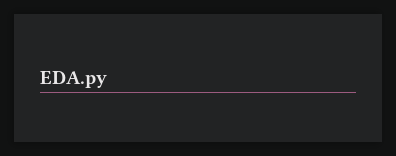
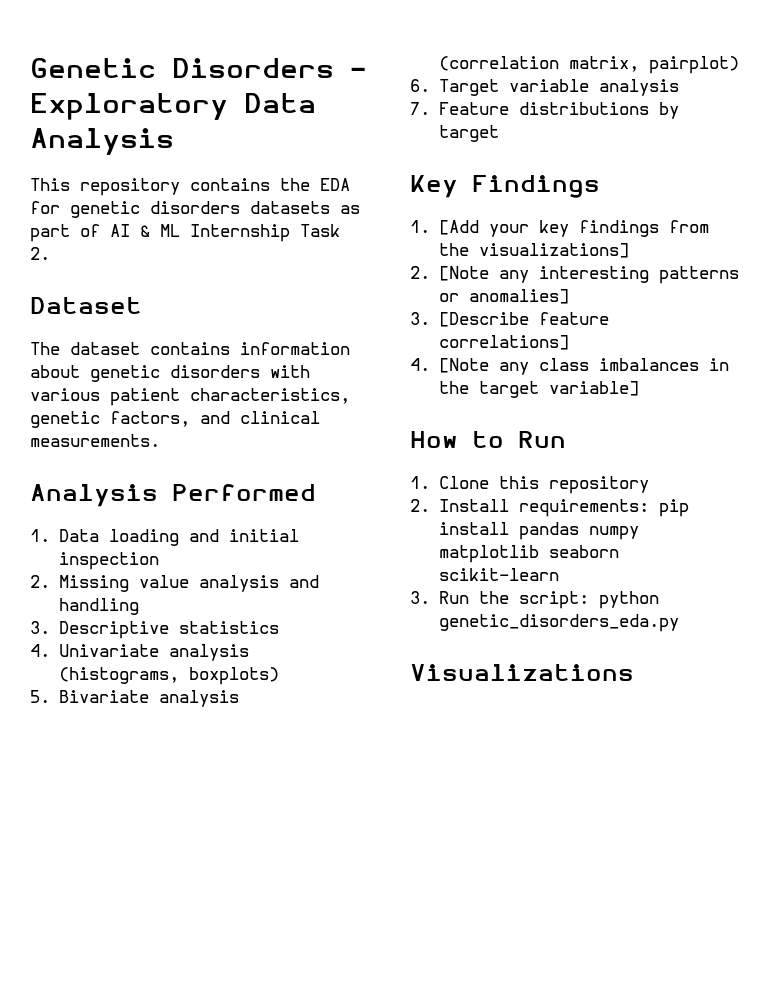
[40,70,107,88] EDA.py -> [30,58,366,78] [30,93,316,120] [30,128,174,155] [30,178,350,196] [30,201,360,218] [30,224,340,242] [30,247,50,260] [30,297,142,314] [30,342,350,355] [30,365,310,382] [30,388,350,406] [30,411,320,428] [30,434,160,447] [30,484,316,507] [30,529,299,546] [58,552,159,570] [30,575,319,592] [58,598,139,615] [30,621,279,639] [30,644,249,661] [58,667,279,685] [30,690,239,707] [438,56,739,74] [410,79,679,96] [410,102,679,119] [438,125,499,142] [410,175,600,198] [410,220,709,237] [438,243,629,258] [410,266,739,284] [438,289,569,304] [410,312,609,327] [438,335,569,350] [410,358,729,375] [438,381,639,398] [410,431,566,448] [410,476,649,494] [410,499,689,517] [438,522,639,540] [438,545,619,563] [438,568,559,581] [410,591,659,609] [438,614,679,632] [410,664,634,681] Genetic Disorders - Exploratory Data Analysis // This repository contains the EDA for genetic disorders datasets as part of AI & ML Internship Task 2. // Dataset // The dataset contains information about genetic disorders with various patient characteristics, genetic factors, and clinical measurements. // Analysis Performed // 1. Data loading and initial inspection // 2. Missing value analysis and handling // 3. Descriptive statistics // 4. Univariate analysis (histograms, boxplots) // 5. Bivariate analysis (correlation matrix, pairplot) // 6. Target variable analysis // 7. Feature distributions by target // Key Findings // 1. [Add your key findings from the visualizations] // 2. [Note any interesting patterns or anomalies] // 3. [Describe feature correlations] // 4. [Note any class imbalances in the target variable] // How to Run // 1. Clone this repository // 2. Install requirements: pip install pandas numpy matplotlib seaborn scikit-learn // 3. Run the script: python genetic_disorders_eda.py // Visualizations

